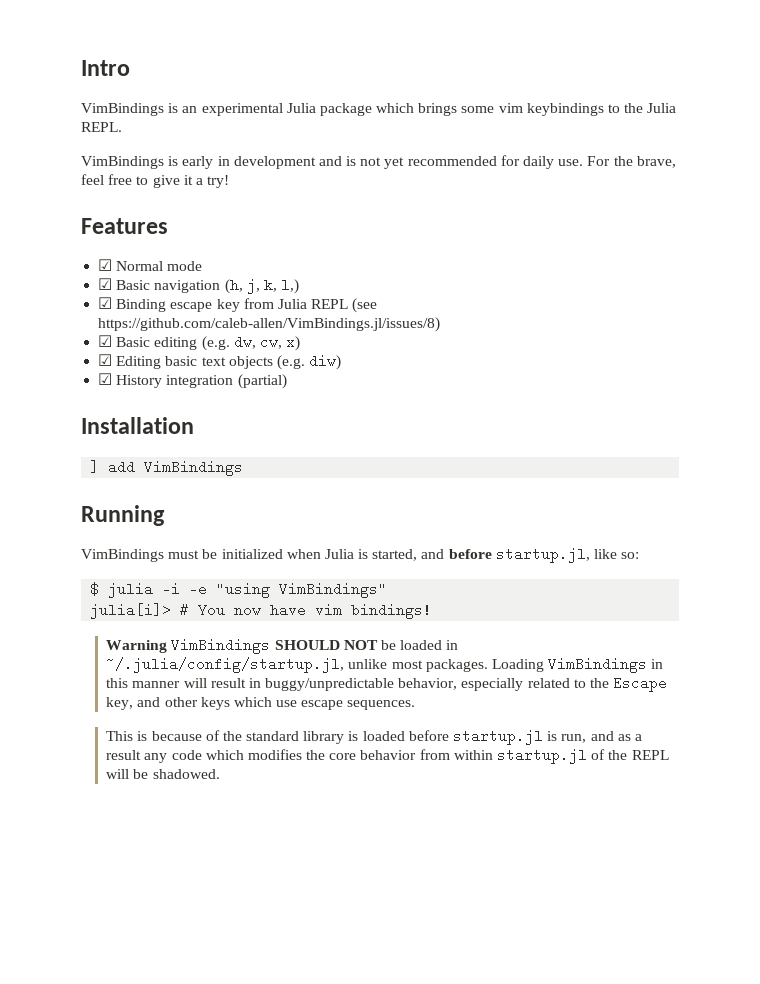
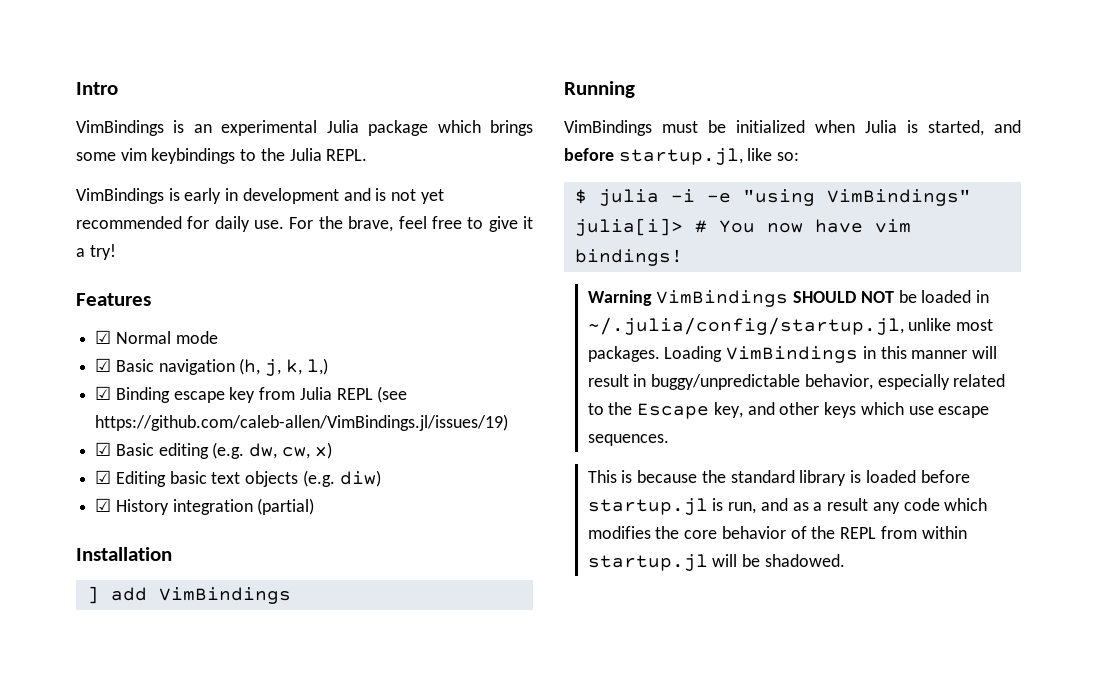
[98,317,441,332] https://github.com/caleb-allen/VimBindings.jl/issues/8) -> [95,414,509,431] https://github.com/caleb-allen/VimBindings.jl/issues/19)
[205,730,220,741] of -> (698, 476) none
[419,748,669,764] from within startup.jl of the REPL -> [790,526,967,539] [587,554,708,571] of the REPL from within startup.jl

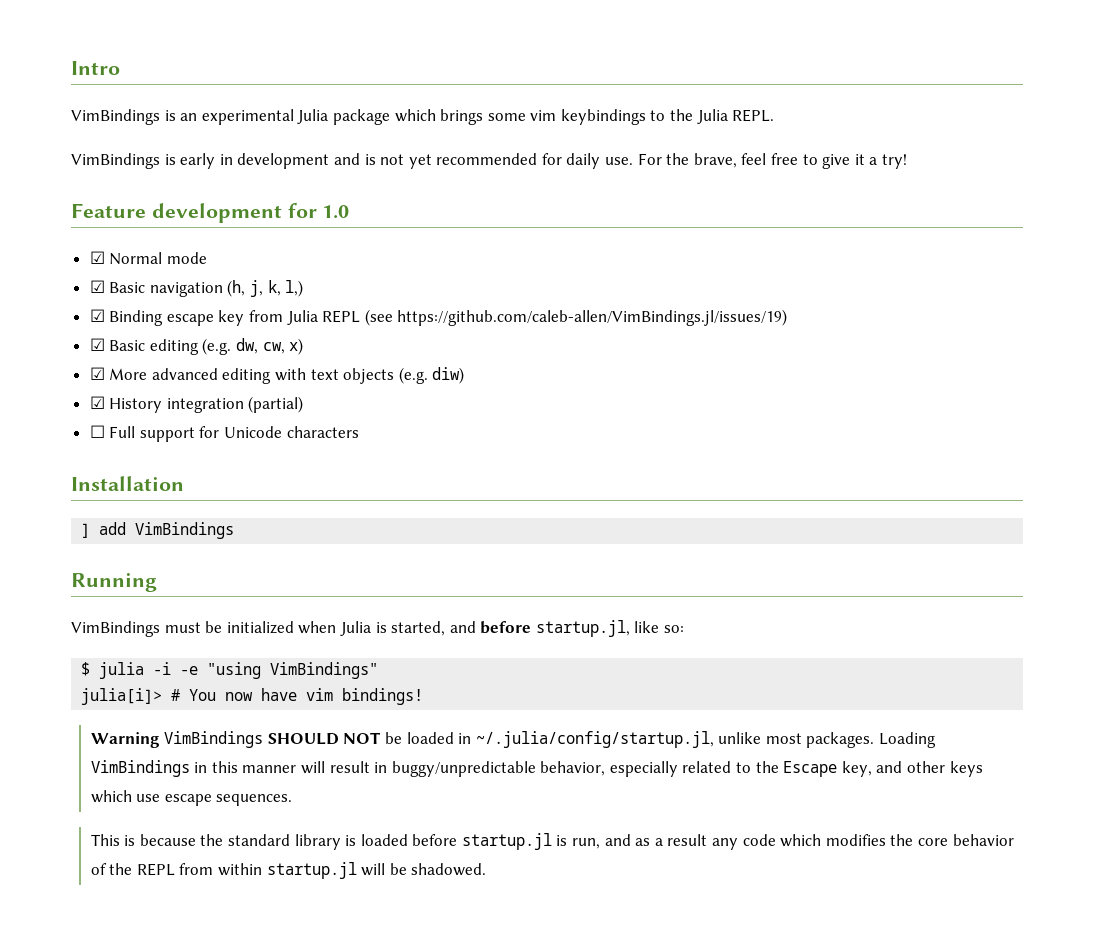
[76,293,151,306] Features -> [71,203,350,223] Feature development for 1.0
[115,471,207,487] Editing basic -> [109,368,307,384] More advanced editing with
(315, 506) none -> [89,425,359,442] // ☐ Full support for Unicode characters

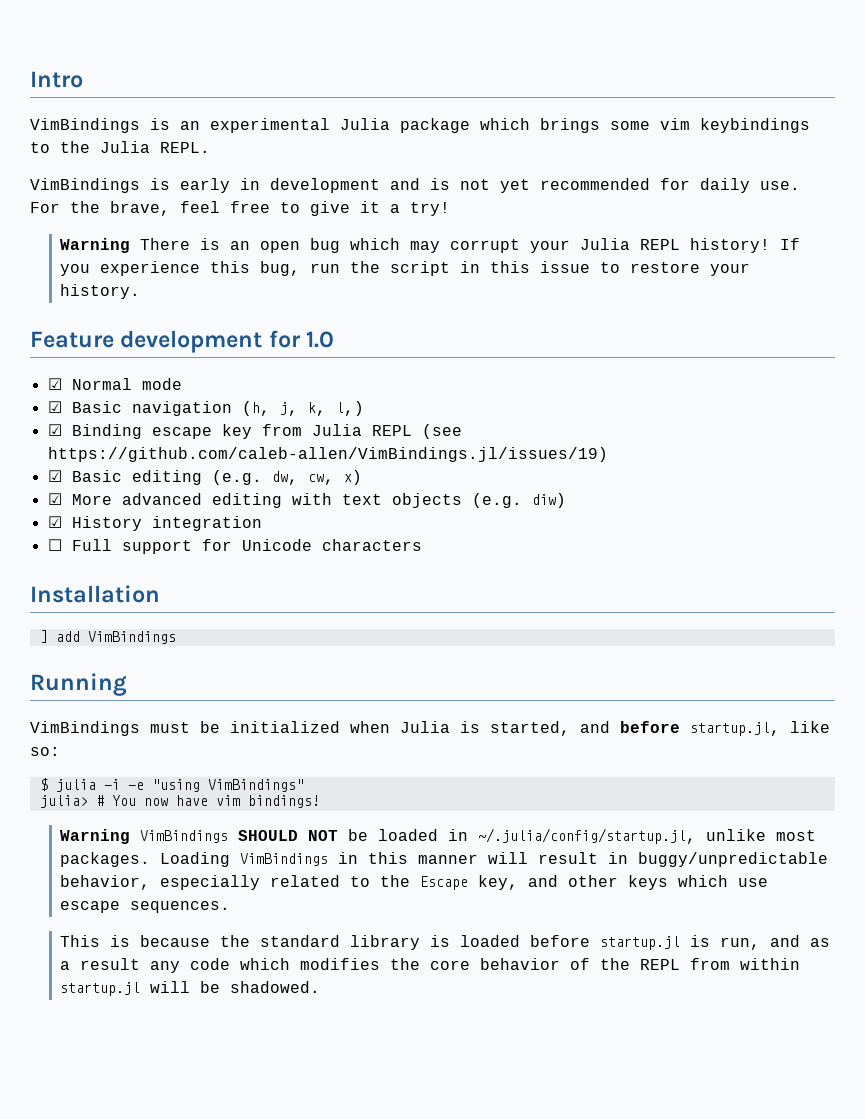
(907, 161) none -> [60,238,801,253] [60,261,751,276] [60,284,141,299] // Warning There is an open bug which may corrupt your Julia REPL history! If you experience this bug, run the script in this issue to restore your history.
[248,396,304,413] (partial) -> (262, 523) none
[81,688,163,705] julia[i]> -> [39,795,88,808] julia>

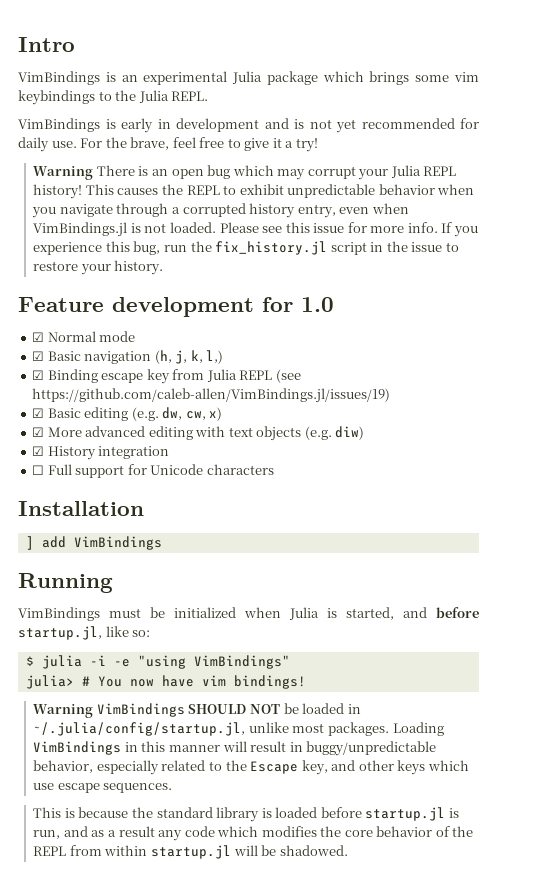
(771, 245) none -> [85,184,475,198] [32,203,409,218] [33,222,438,237] This causes the REPL to exhibit unpredictable behavior when you navigate through a corrupted history entry, even when VimBindings.jl is not loaded. Please see this issue for more info.
(381, 267) none -> [215,241,328,255] fix_history.jl
[490,261,531,273] this -> [386,241,408,252] the

